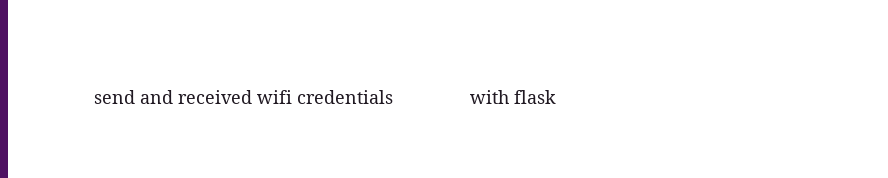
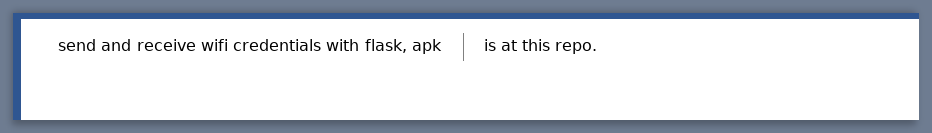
[178,90,252,104] received -> [136,39,196,51] receive
[514,90,556,104] flask -> [364,39,597,54] flask, apk is at this repo.

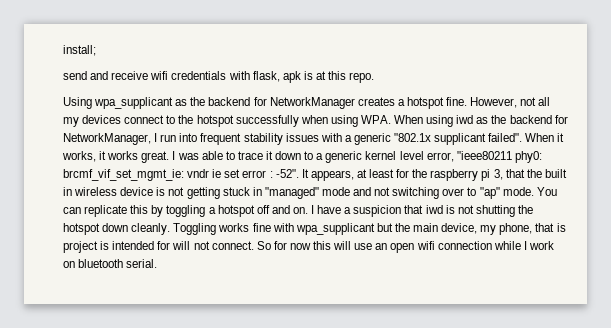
(58, 45) none -> [63,45,96,56] install; //
(597, 48) none -> [63,97,551,109] [63,115,568,127] [63,133,565,145] [62,151,542,163] [63,169,567,181] [63,187,557,199] [63,205,533,217] [63,223,566,235] [63,241,554,253] [63,259,158,268] // Using wpa_supplicant as the backend for NetworkManager creates a hotspot fine. However, not all my devices connect to the hotspot successfully when using WPA. When using iwd as the backend for NetworkManager, I run into frequent stability issues with a generic "802.1x supplicant failed". When it works, it works great. I was able to trace it down to a generic kernel level error, "ieee80211 phy0: brcmf_vif_set_mgmt_ie: vndr ie set error : -52". It appears, at least for the raspberry pi 3, that the built in wireless device is not getting stuck in "managed" mode and not switching over to "ap" mode. You can replicate this by toggling a hotspot off and on. I have a suspicion that iwd is not shutting the hotspot down cleanly. Toggling works fine with wpa_supplicant but the main device, my phone, that is project is intended for will not connect. So for now this will use an open wifi connection while I work on bluetooth serial.

